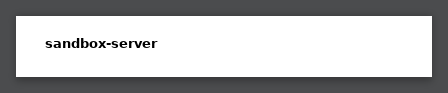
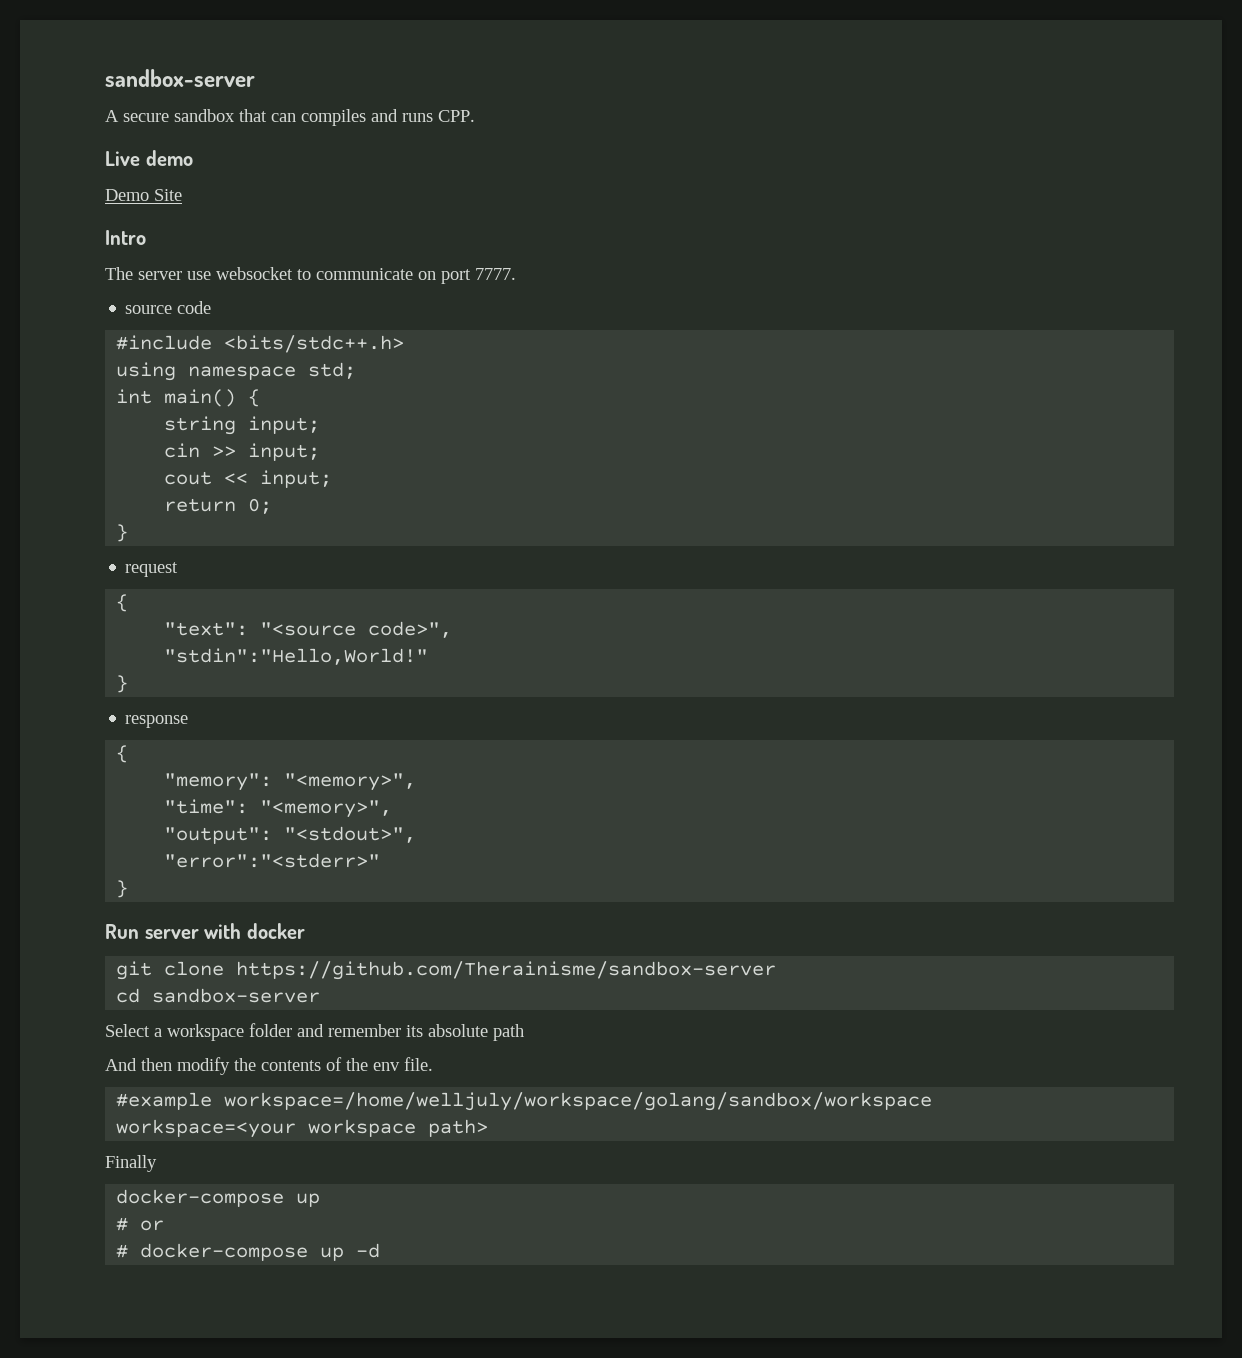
[45,38,158,48] sandbox-server -> [105,69,255,87] [105,109,475,126] [105,150,193,166] [105,189,182,201] [105,230,146,245] [105,267,516,284] [125,301,212,314] [116,335,405,353] [116,362,357,381] [116,389,261,407] [164,416,321,435] [164,443,321,461] [164,470,333,488] [164,498,273,514] [116,524,129,542] [125,562,179,577] [116,594,129,612] [164,621,453,638] [164,648,429,665] [116,675,129,693] [125,715,189,728] [116,745,129,763] [164,773,417,791] [164,799,393,818] [164,826,417,844] [164,853,381,868] [116,880,129,898] [105,923,305,939] [116,961,777,980] [116,988,321,1003] [105,1023,524,1041] [105,1057,433,1075] [116,1092,933,1111] [116,1119,489,1138] [105,1155,157,1172] [116,1189,321,1207] [116,1217,165,1231] [116,1243,381,1261] sandbox-server // A secure sandbox that can compiles and runs CPP. // Live demo // Demo Site // Intro // The server use websocket to communicate on port 7777. // source code // #include <bits/stdc++.h> // using namespace std; // int main() { // string input; // cin >> input; // cout << input; // return 0; // } // request // { // "text": "<source code>", // "stdin":"Hello,World!" // } // response // { // "memory": "<memory>", // "time": "<memory>", // "output": "<stdout>", // "error":"<stderr>" // } // Run server with docker // git clone https://github.com/Therainisme/sandbox-server // cd sandbox-server // Select a workspace folder and remember its absolute path // And then modify the contents of the env file. // #example workspace=/home/welljuly/workspace/golang/sandbox/workspace // workspace=<your workspace path> // Finally // docker-compose up // # or // # docker-compose up -d

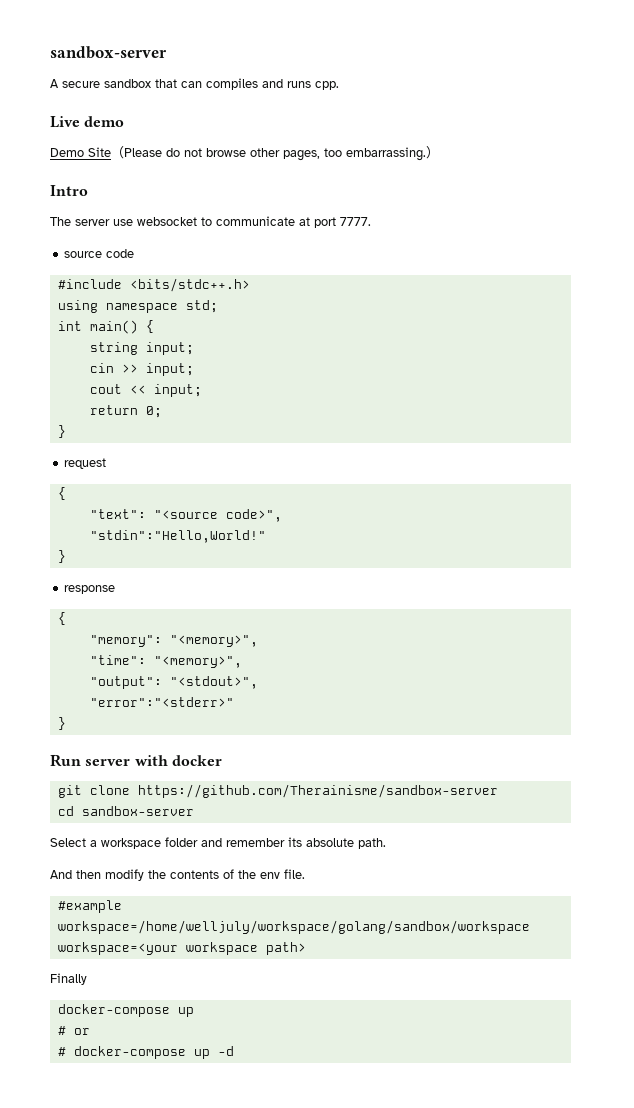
[438,110,475,122] CPP. -> [315,81,339,90] cpp.
(182, 195) none -> [111,146,439,161] （Please do not browse other pages, too embarrassing.）
[418,271,436,280] on -> [299,217,310,226] at
[493,1024,524,1041] path -> [358,838,386,849] path.

